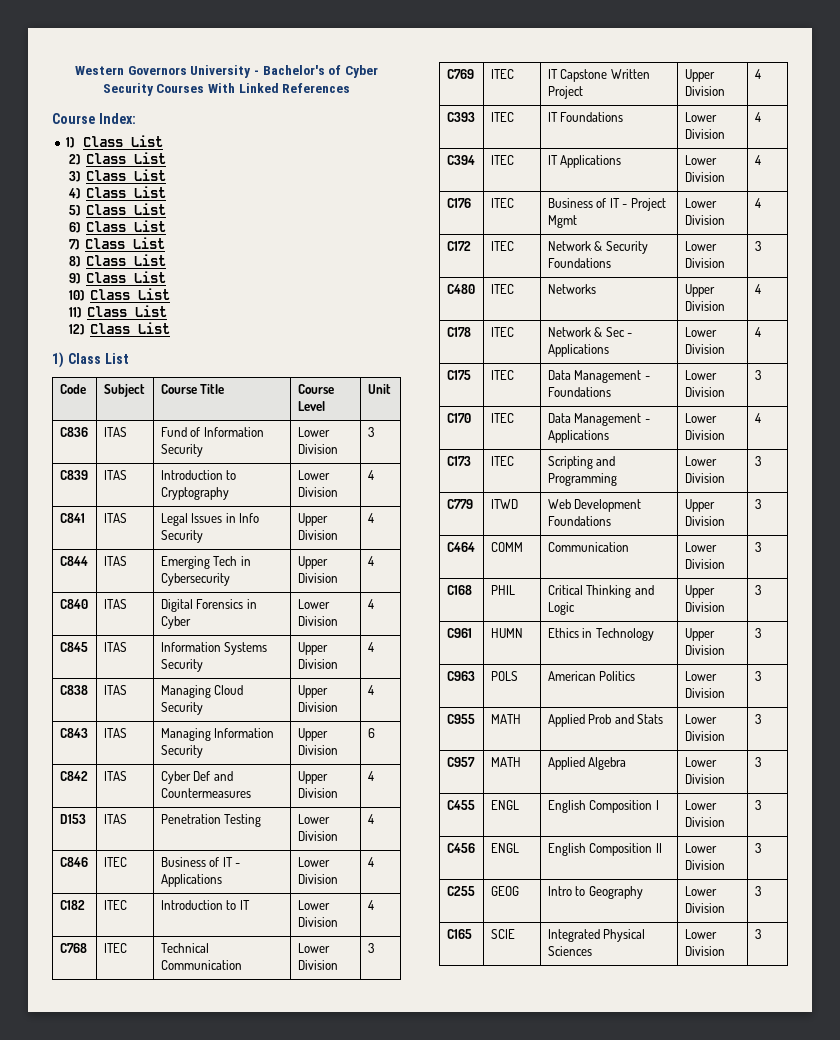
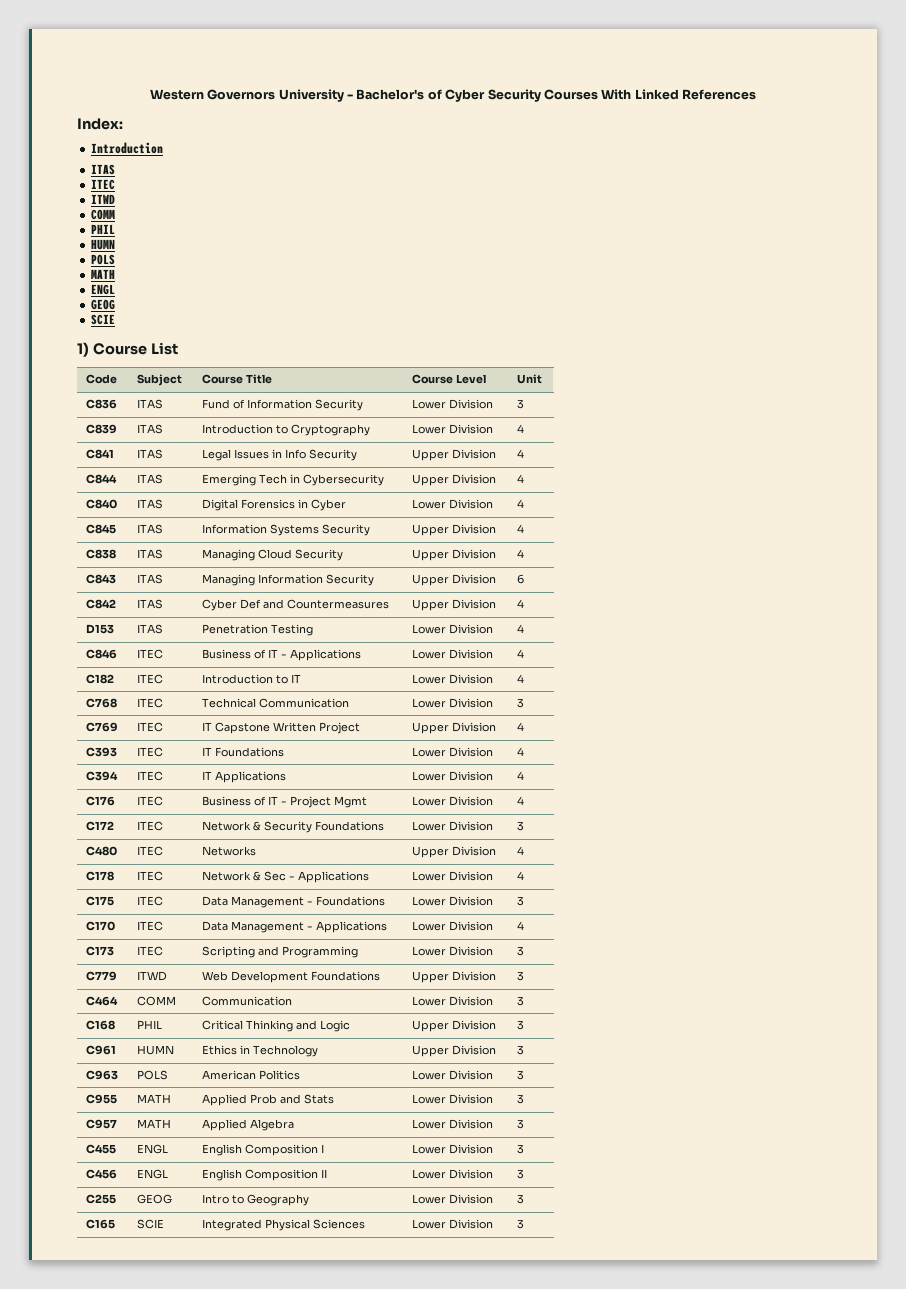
[52,113,95,124] Course -> (757, 94) none
[66,135,163,148] [68,152,167,165] [68,169,167,182] [67,186,167,199] [68,203,167,216] [68,220,167,233] [68,237,166,250] [68,254,167,267] [68,271,167,284] [68,288,171,301] [68,305,168,318] [68,322,171,335] [52,352,101,368] 1) Class List // 2) Class List // 3) Class List // 4) Class List // 5) Class List // 6) Class List // 7) Class List // 8) Class List // 9) Class List // 10) Class List // 11) Class List // 12) Class List // 1) Class -> [90,142,163,154] [90,164,115,175] [90,179,115,190] [90,194,115,204] [90,209,115,220] [90,224,115,234] [90,239,115,250] [90,254,115,265] [90,269,115,279] [90,284,115,295] [90,299,115,310] [90,314,115,325] [77,342,147,357] Introduction // ITAS // ITEC // ITWD // COMM // PHIL // HUMN // POLS // MATH // ENGL // GEOG // SCIE // 1) Course

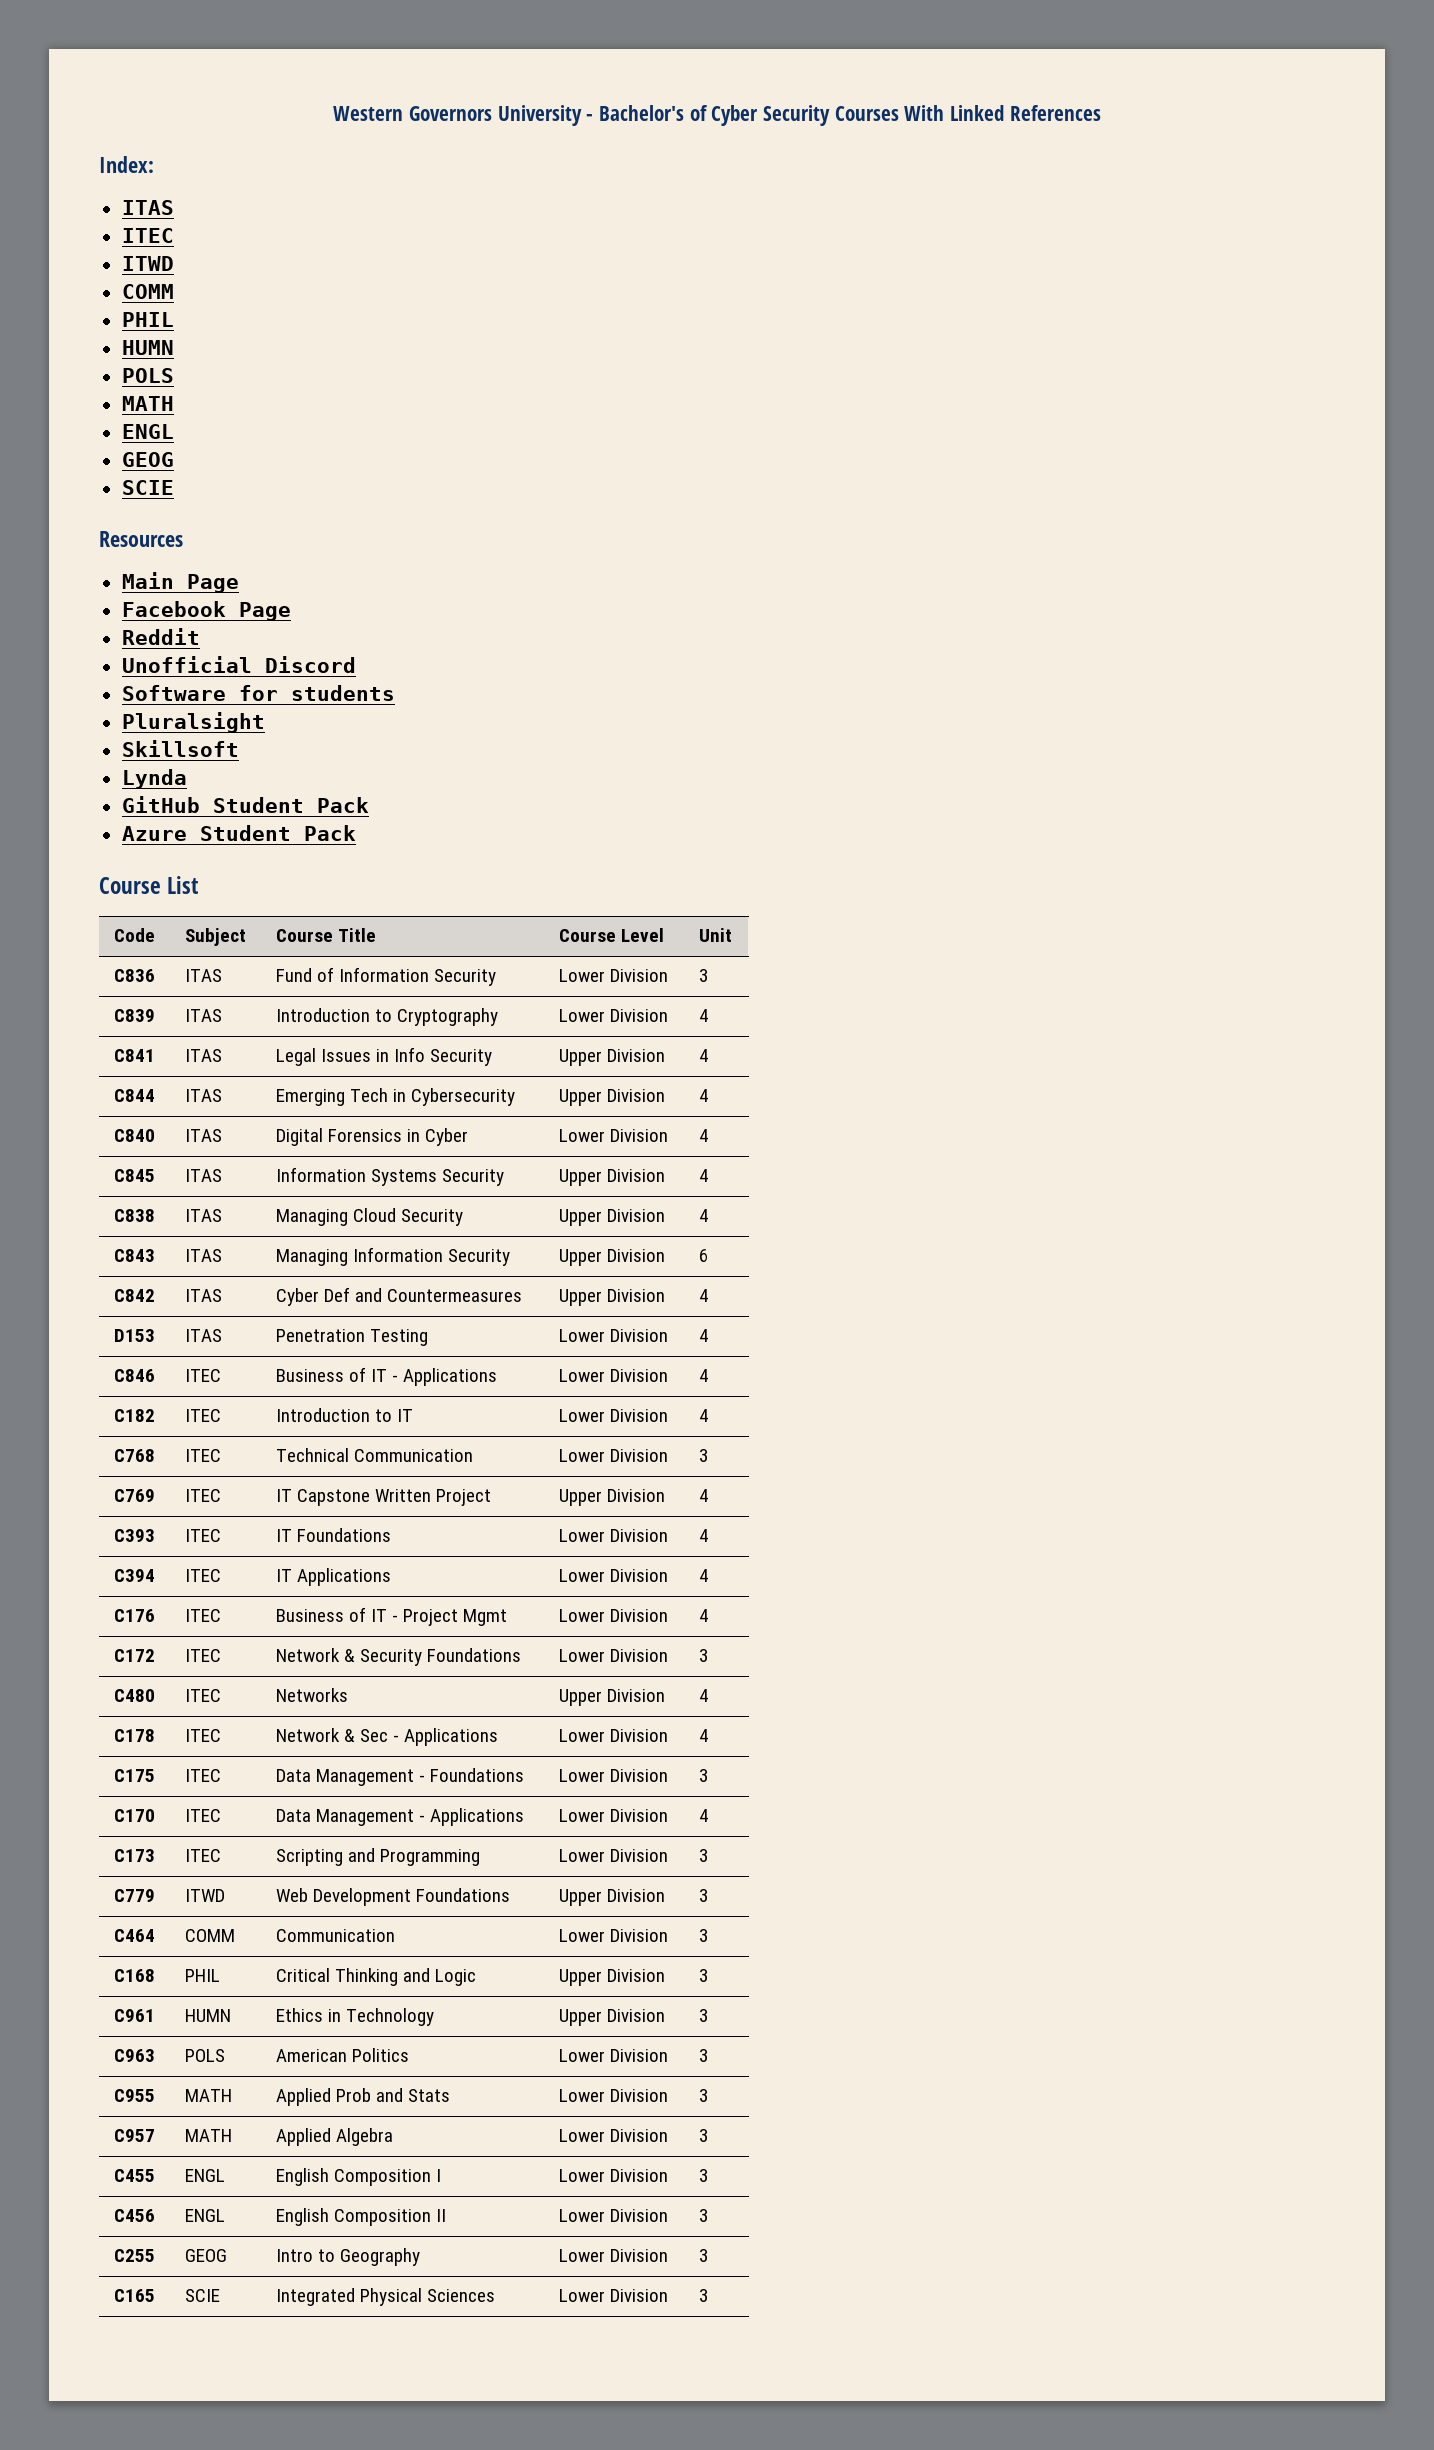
[90,142,163,154] // Introduction -> (154, 164) none
[77,342,89,357] 1) -> [99,531,183,547] [122,572,240,593] [122,601,292,621] [122,628,201,645] [122,656,357,673] [122,685,396,701] [122,712,266,733] [122,740,240,757] [122,769,188,789] [122,796,370,813] [122,825,357,841] Resources // Main Page // Facebook Page // Reddit // Unofficial Discord // Software for students // Pluralsight // Skillsoft // Lynda // GitHub Student Pack // Azure Student Pack //

